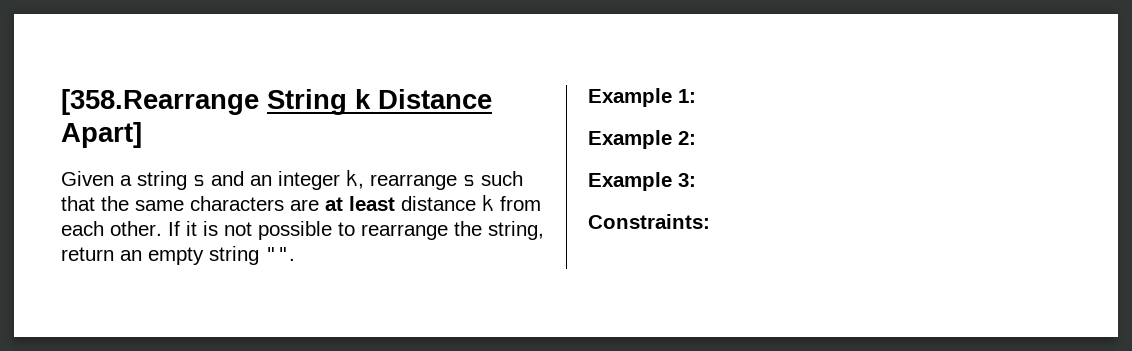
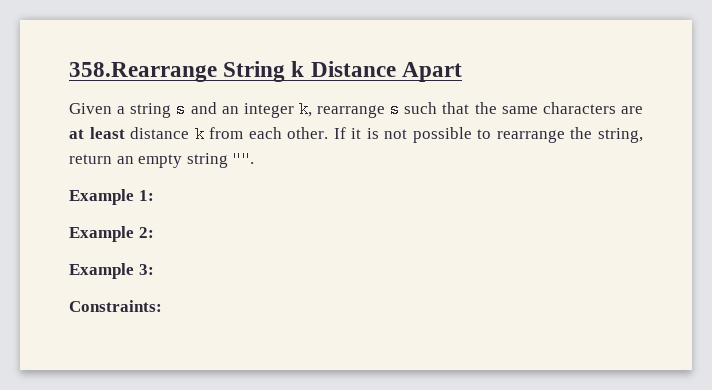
[61,89,259,115] [358.Rearrange -> [69,62,217,82] 358.Rearrange
[61,122,142,148] Apart] -> [401,62,462,82] Apart

